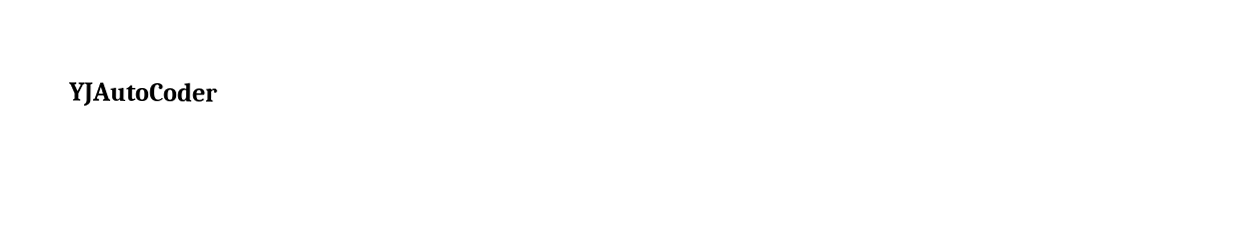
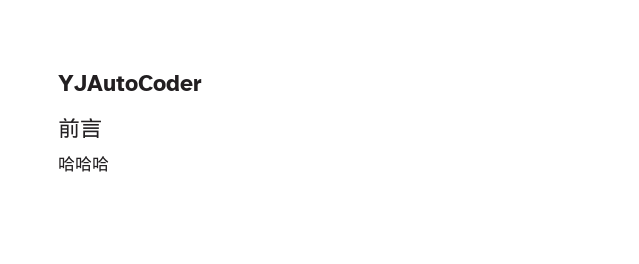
(218, 94) none -> [58,117,102,138] [58,156,109,172] // 前言 // 哈哈哈

